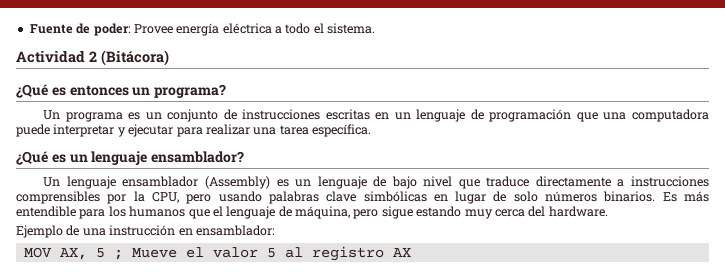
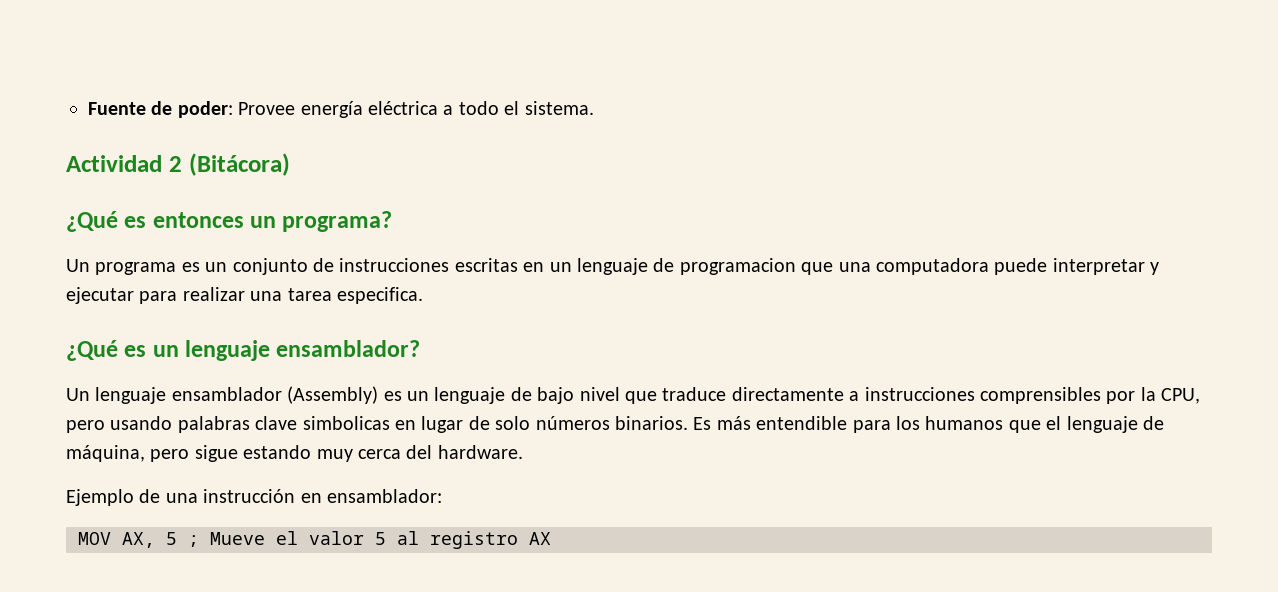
[489,109,572,122] programación -> [679,258,796,275] programacion
[312,124,371,137] específica. -> [337,287,423,304] especifica.
[363,191,427,202] simbólicas -> [302,416,390,430] simbolicas

